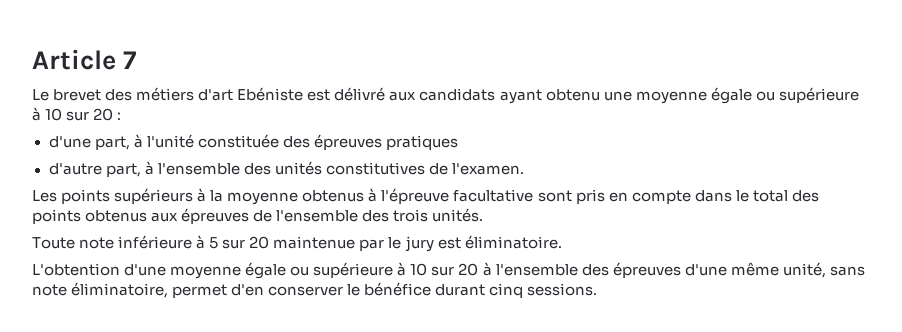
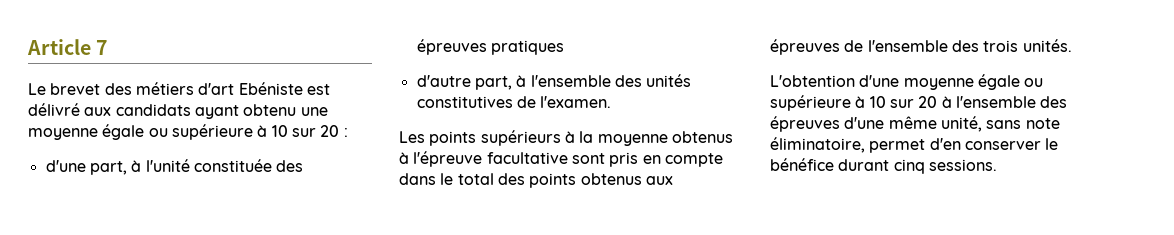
[32,235,562,252] // Toute note inférieure à 5 sur 20 maintenue par le jury est éliminatoire. -> (1072, 45) none

